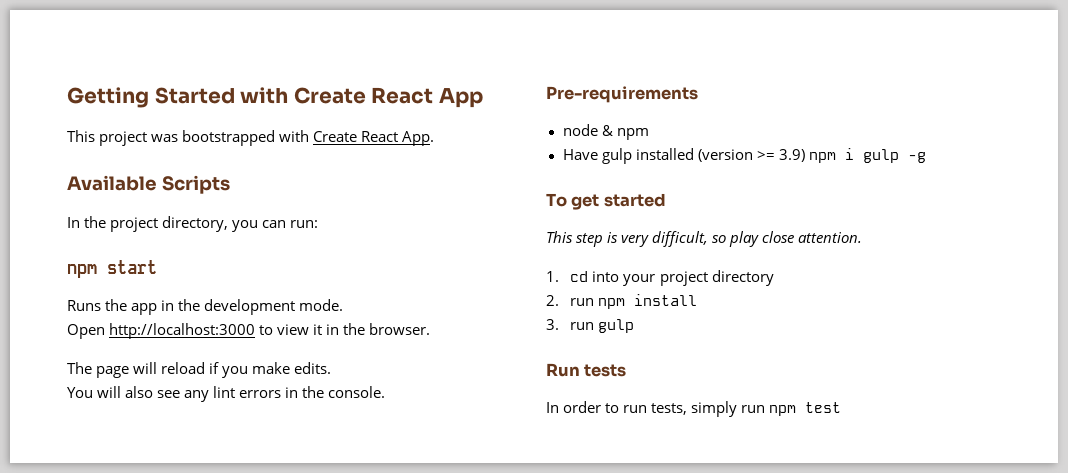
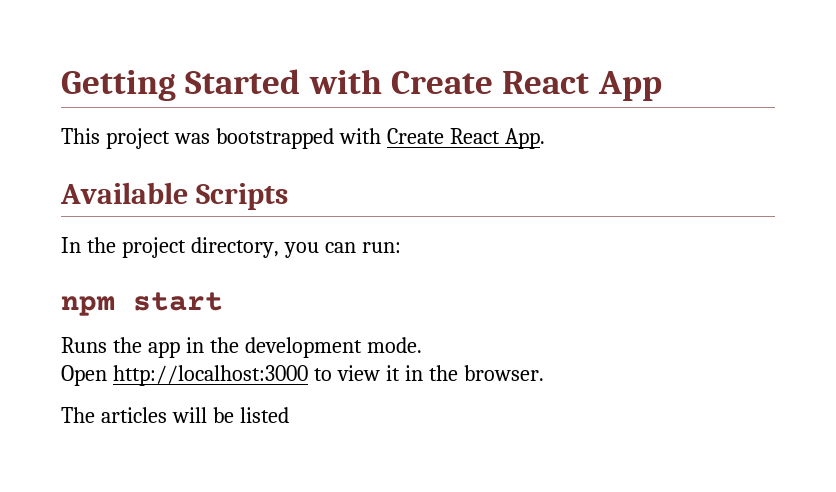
[96,362,332,378] [67,386,386,402] [546,86,698,103] [562,124,649,140] [562,148,926,164] [546,193,666,210] [546,231,863,247] [546,270,774,286] [546,294,698,309] [546,319,635,333] [546,363,627,377] [546,401,842,417] page will reload if you make edits. // You will also see any lint errors in the console. // Pre-requirements // node & npm // Have gulp installed (version >= 3.9) npm i gulp -g // To get started // This step is very difficult, so play close attention. // 1. cd into your project directory // 2. run npm install // 3. run gulp // Run tests // In order to run tests, simply run npm test -> [100,407,289,423] articles will be listed

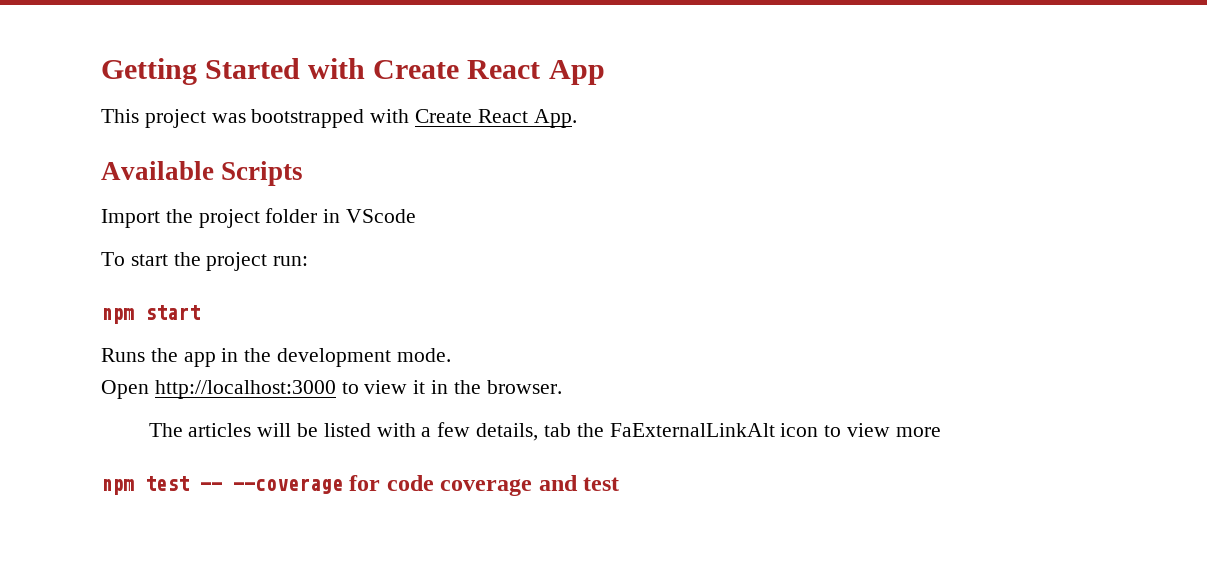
[61,237,356,258] In the project directory, you can -> [101,208,417,228] [101,252,268,271] Import the project folder in VScode // To start the project
(289, 415) none -> [376,422,941,441] [101,475,620,496] with a few details, tab the FaExternalLinkAlt icon to view more // npm test -- --coverage for code coverage and test

